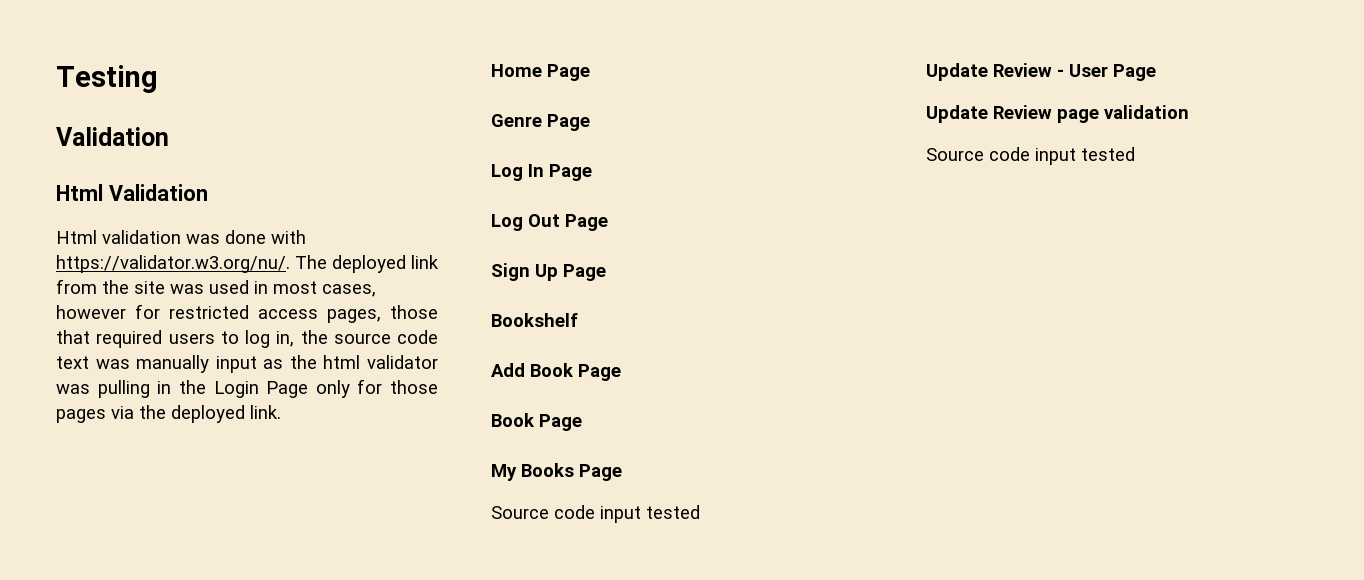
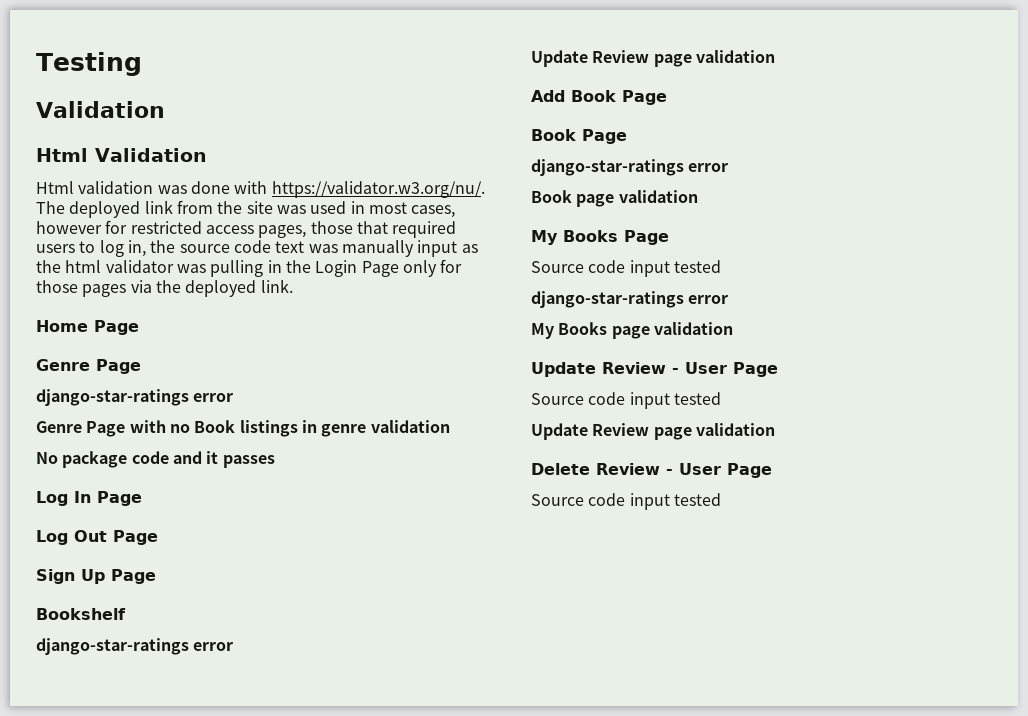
(590, 122) none -> [36,389,234,406] [36,420,450,437] [36,451,275,468] // django-star-ratings error // Genre Page with no Book listings in genre validation // No package code and it passes
(578, 320) none -> [36,638,234,655] [531,50,775,67] // django-star-ratings error // Update Review page validation
(582, 422) none -> [531,159,729,176] [531,190,698,207] // django-star-ratings error // Book page validation
(700, 512) none -> [531,291,729,308] [531,322,733,339] // django-star-ratings error // My Books page validation
[926,105,1189,123] // Update Review page validation -> [531,392,721,409] [531,423,775,440] [531,463,772,478] // Source code input tested // Update Review page validation // Delete Review - User Page

